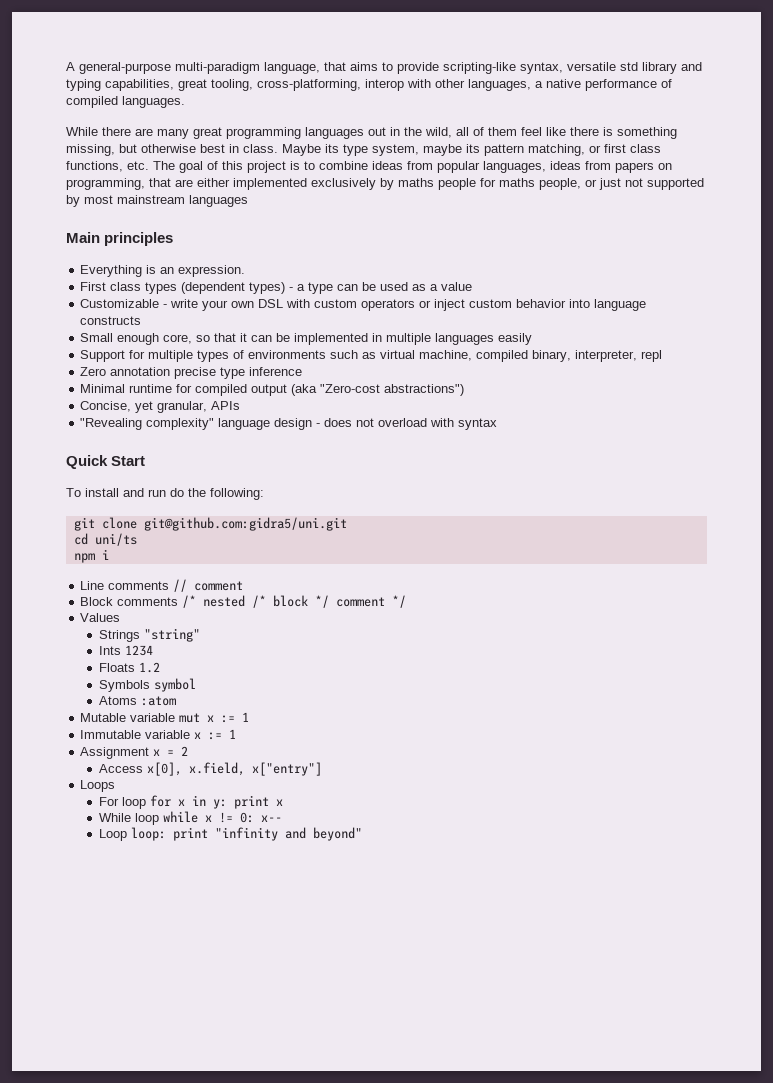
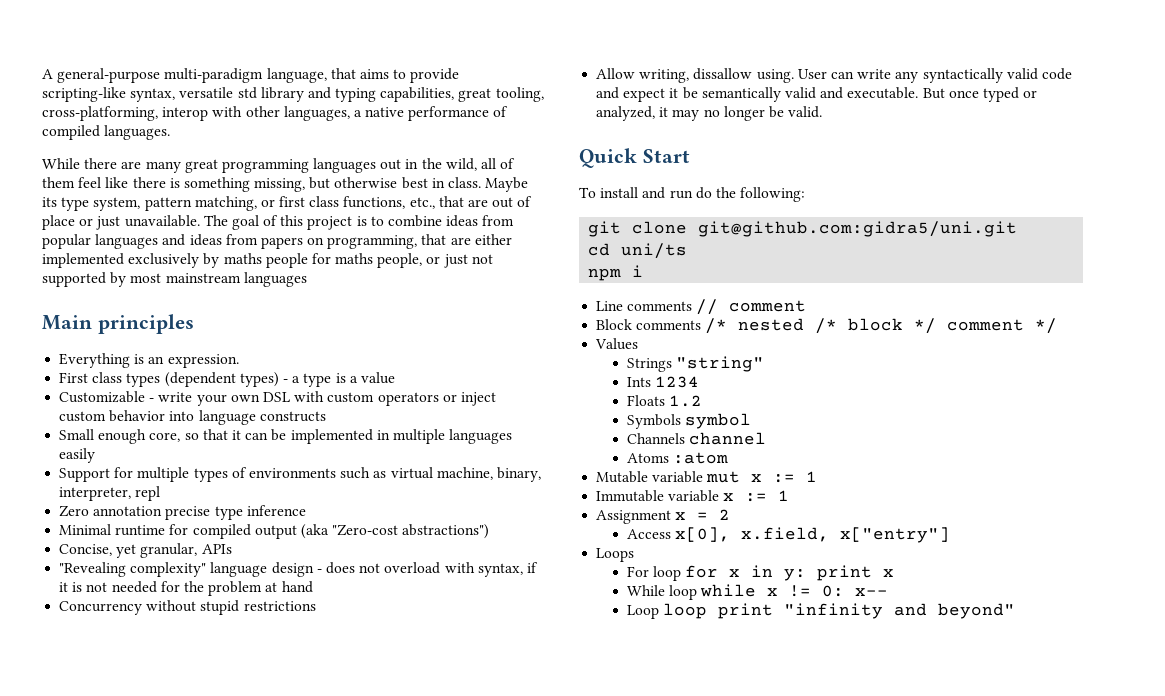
[423,144,480,156] maybe its -> (141, 204) none
[127,161,149,170] etc. -> [409,196,533,209] [42,215,200,230] etc., that are out of place or just unavailable.
[483,161,546,173] languages, -> [95,234,186,249] languages and
[337,282,427,291] can be used as -> [335,373,346,383] is
[476,350,529,362] compiled -> (493, 473) none
[458,418,498,430] syntax -> [477,562,538,577] [59,581,313,596] [59,600,316,615] [596,68,1072,83] [596,87,1038,102] [596,106,823,121] syntax, if it is not needed for the problem at hand // Concurrency without stupid restrictions // Allow writing, dissallow using. User can write any syntactically valid code and expect it be semantically valid and executable. But once typed or analyzed, it may no longer be valid.
(197, 685) none -> [626,432,766,445] // Channels channel
[131,827,167,841] loop: -> [662,603,707,619] loop

